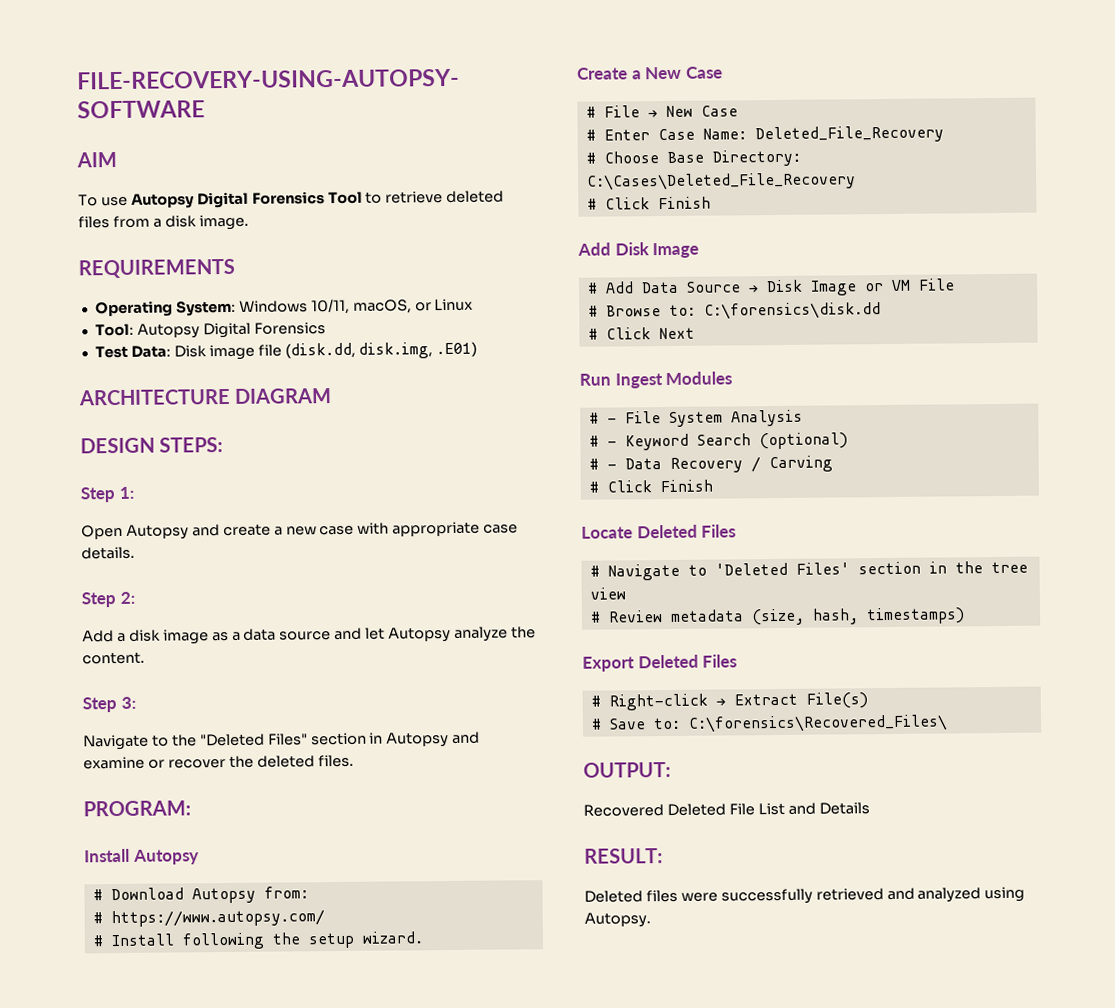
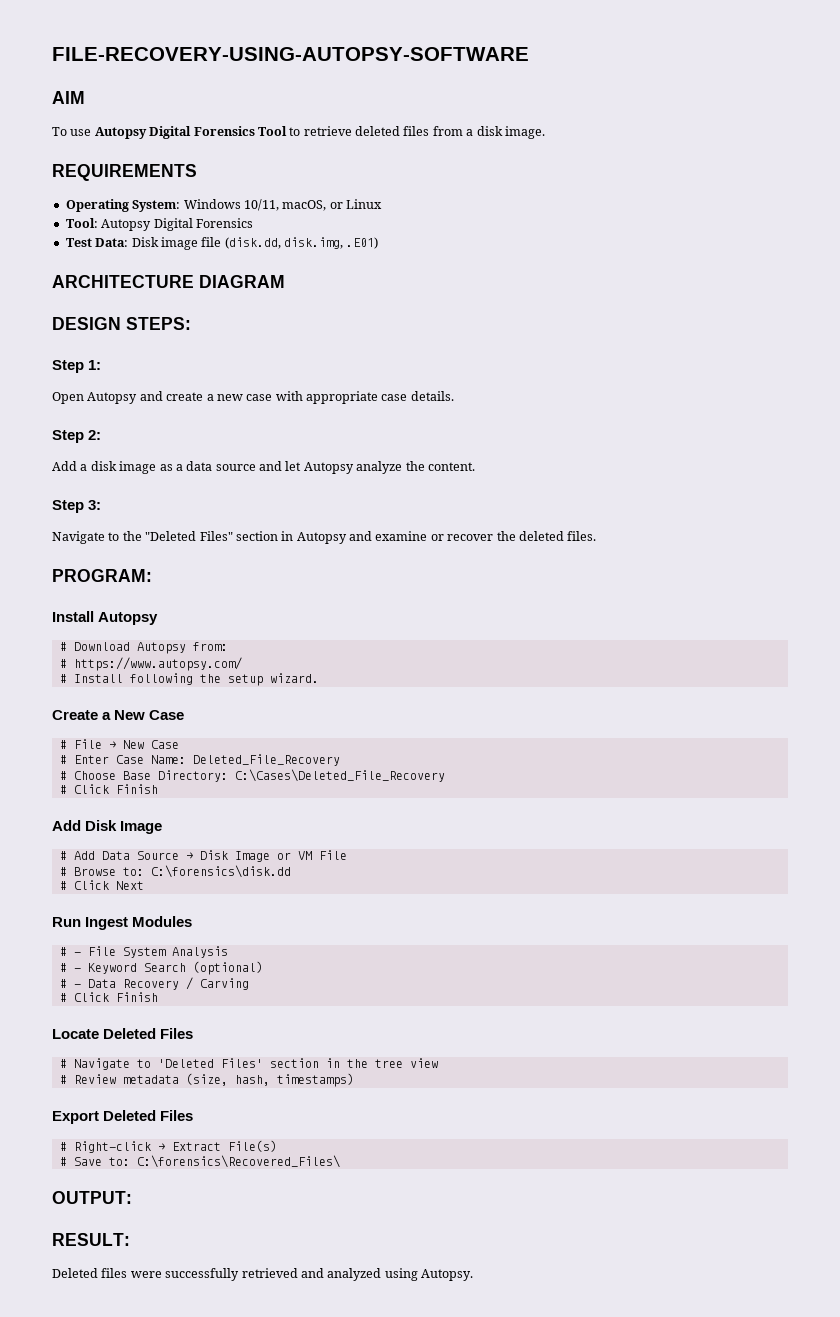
[583,802,870,817] // Recovered Deleted File List and Details -> (132, 1197) none

